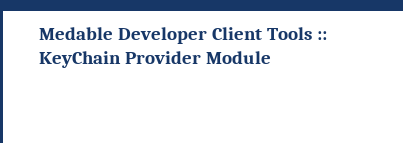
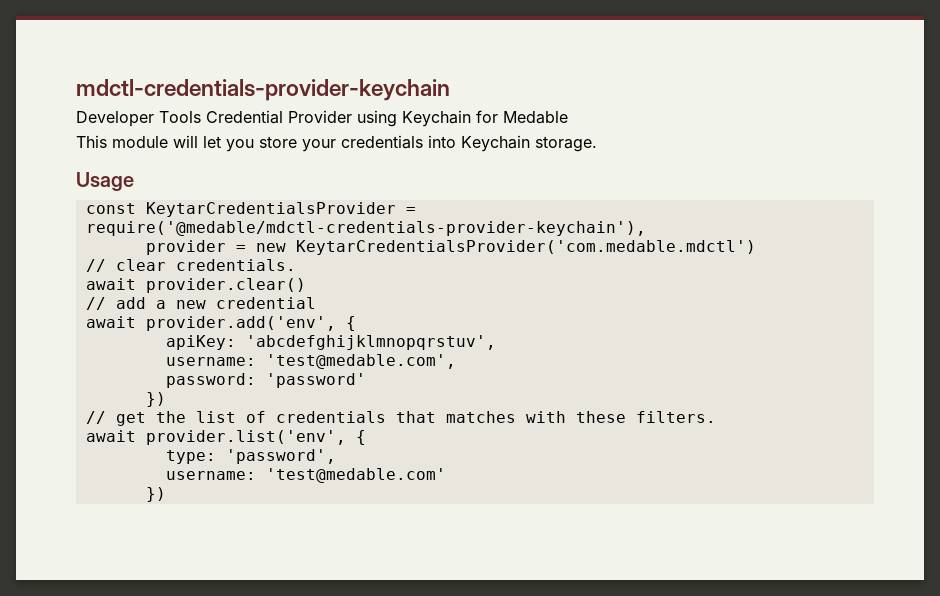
[39,27,327,44] [39,51,271,68] Medable Developer Client Tools :: KeyChain Provider Module -> [76,79,450,101] [76,110,568,127] [76,135,597,152] [76,172,134,191] [85,202,416,217] [85,221,646,236] [145,240,756,255] [85,259,296,272] [85,278,306,293] [85,297,316,310] [85,316,356,331] [165,335,496,350] [165,354,456,369] [165,373,366,388] [145,392,166,407] [85,411,716,426] [85,430,366,445] [165,449,336,464] [165,468,446,483] [145,487,166,502] mdctl-credentials-provider-keychain // Developer Tools Credential Provider using Keychain for Medable // This module will let you store your credentials into Keychain storage. // Usage // const KeytarCredentialsProvider = require('@medable/mdctl-credentials-provider-keychain'), // provider = new KeytarCredentialsProvider('com.medable.mdctl') // // clear credentials. // await provider.clear() // // add a new credential // await provider.add('env', { // apiKey: 'abcdefghijklmnopqrstuv', // username: 'test@medable.com', // password: 'password' // }) // // get the list of credentials that matches with these filters. // await provider.list('env', { // type: 'password', // username: 'test@medable.com' // })

